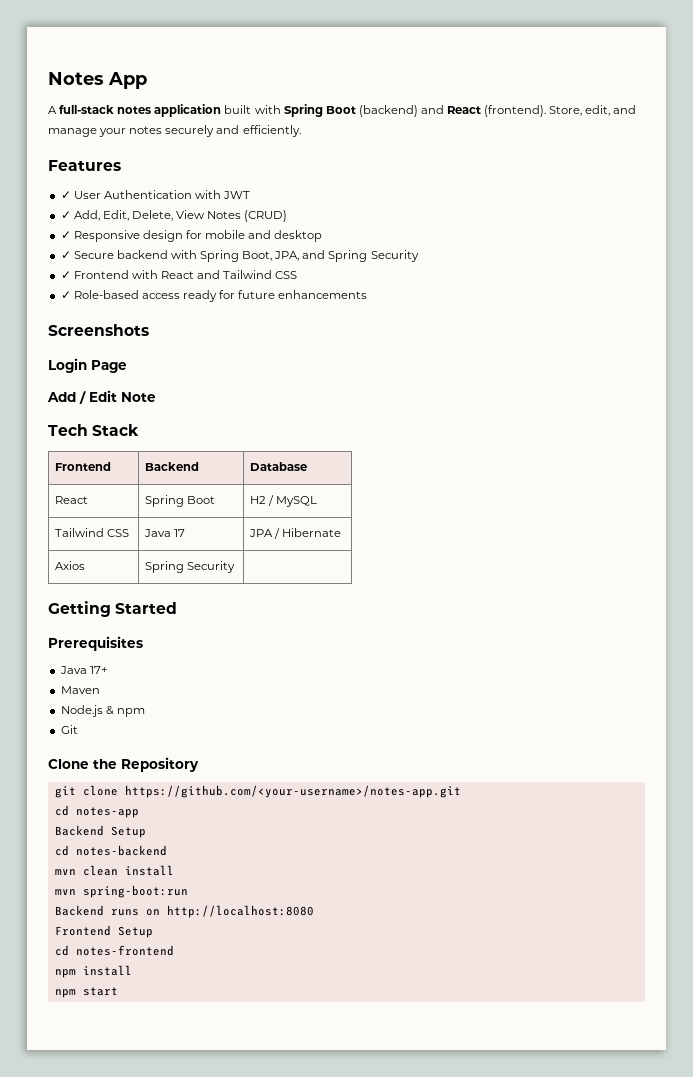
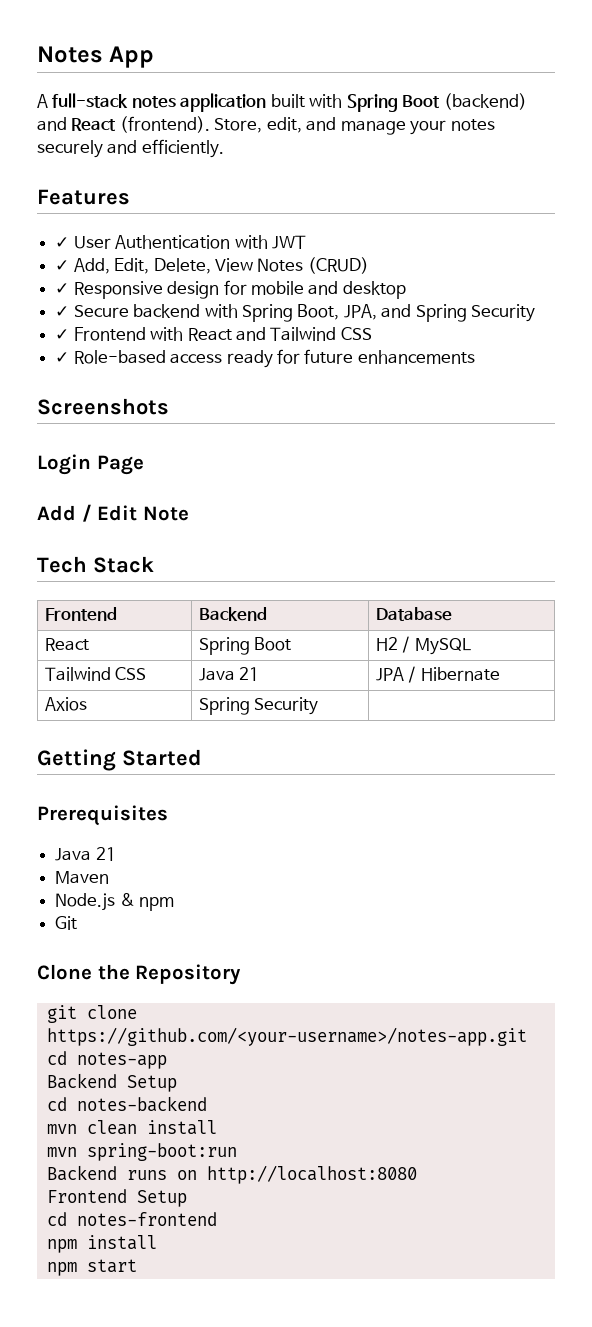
[174,529,186,537] 17 -> [239,667,260,681] 21
[89,666,108,674] 17+ -> [95,847,116,861] 21

